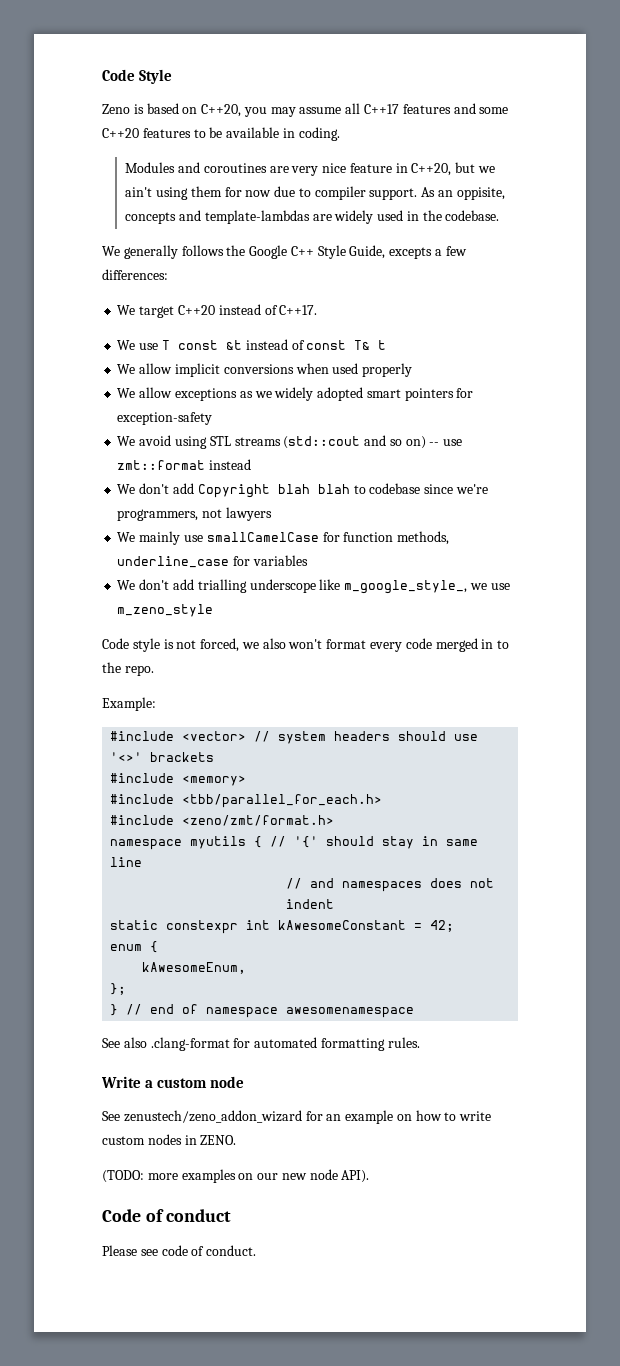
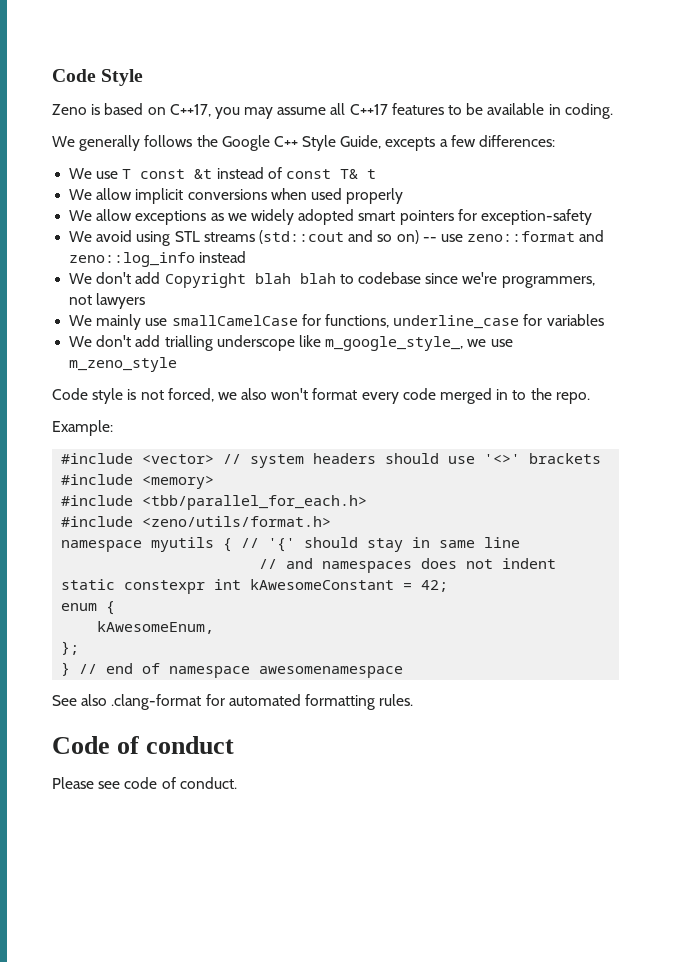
[201,104,242,117] C++20, -> [169,104,211,117] C++17,
[453,103,509,114] [102,128,191,138] and some C++20 features -> (444, 109) none
[125,162,495,176] [125,186,505,200] [125,210,500,224] // Modules and coroutines are very nice feature in C++20, but we ain't using them for now due to compiler support. As an oppisite, concepts and template-lambdas are widely used in the codebase. -> (613, 111) none
[117,304,318,318] // We target C++20 instead of C++17. -> (556, 141) none
[117,460,206,470] zmt::format -> [467,230,605,242] [69,252,196,267] zeno::format and zeno::log_info
[343,531,450,545] function methods, -> [324,314,389,328] functions,
[182,815,335,826] <zeno/zmt/format.h> -> [142,516,332,527] <zeno/utils/format.h>
[101,1076,245,1088] [102,1110,492,1124] [102,1134,237,1145] [102,1169,370,1183] // Write a custom node // See zenustech/zeno_addon_wizard for an example on how to write custom nodes in ZENO. // (TODO: more examples on our new node API). -> (414, 700) none

